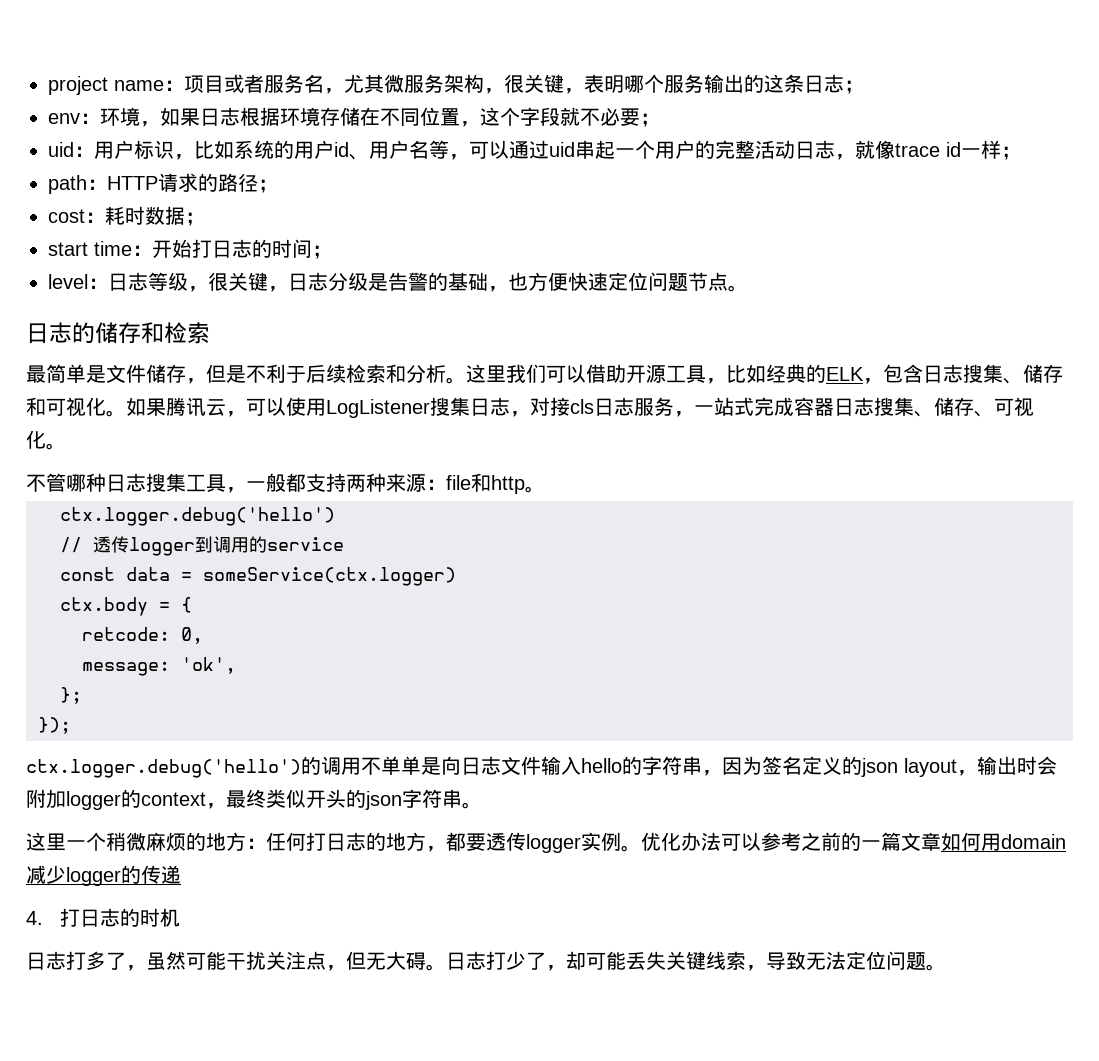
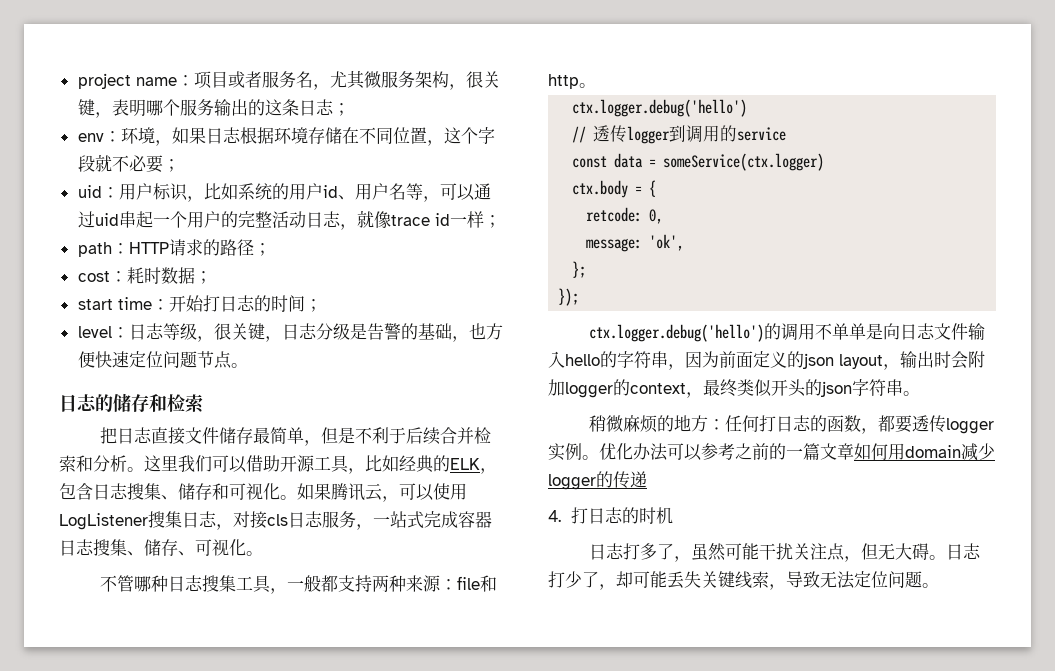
[26,364,106,383] 最简单是 -> [99,427,185,445] 把日志直接
(186, 373) none -> [252,427,304,444] 最简单
(346, 373) none -> [439,427,474,444] 合并
[762,756,802,775] 签名 -> [719,351,753,368] 前面
[26,832,106,851] 这里一个 -> (920, 393) none
[386,832,426,851] 地方 -> [826,415,861,432] 函数

